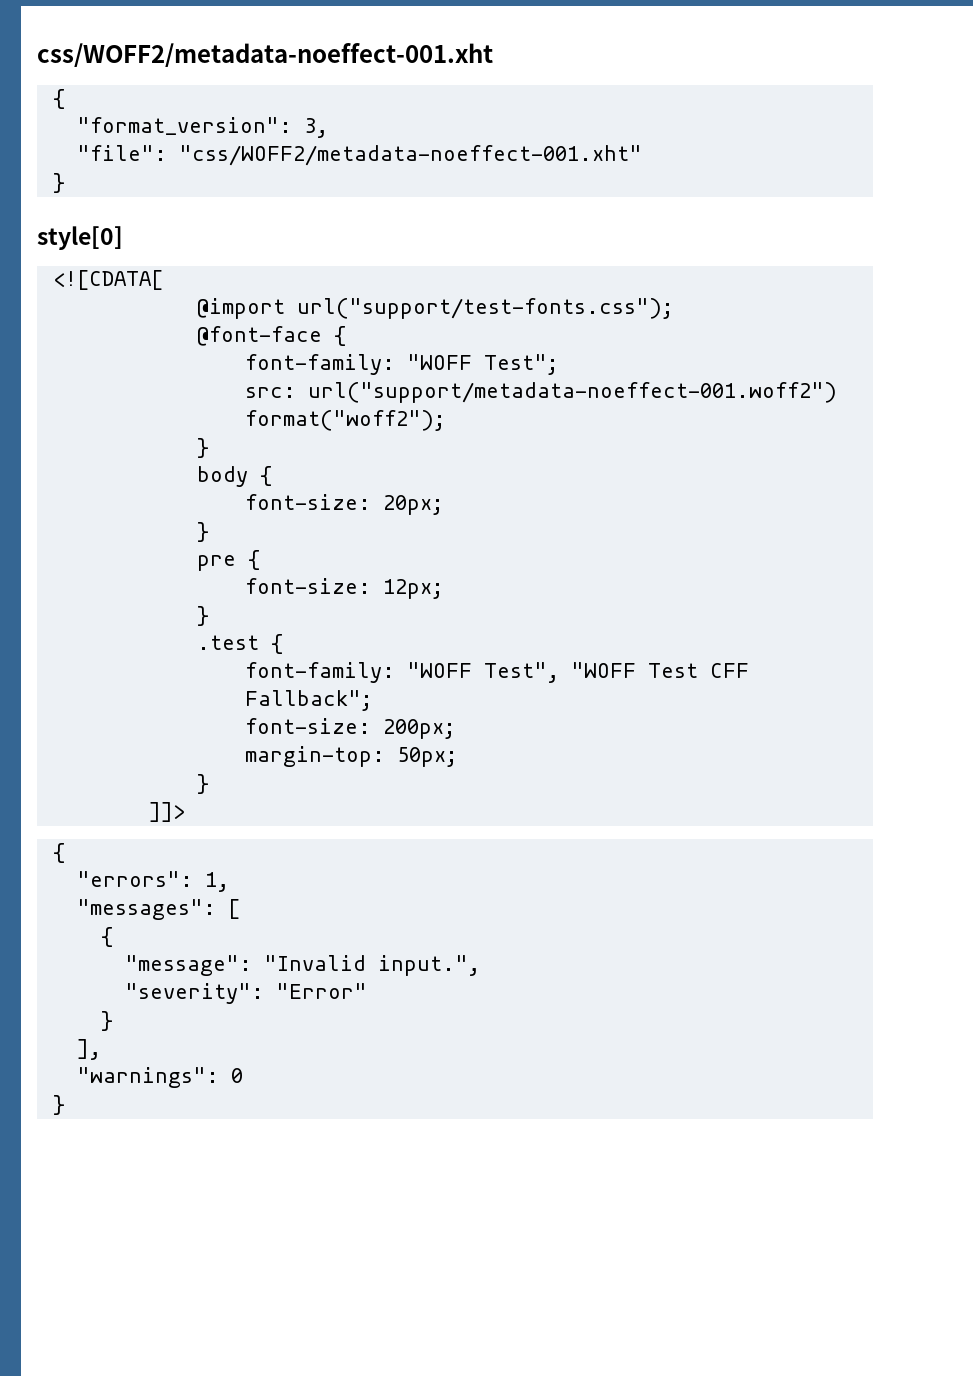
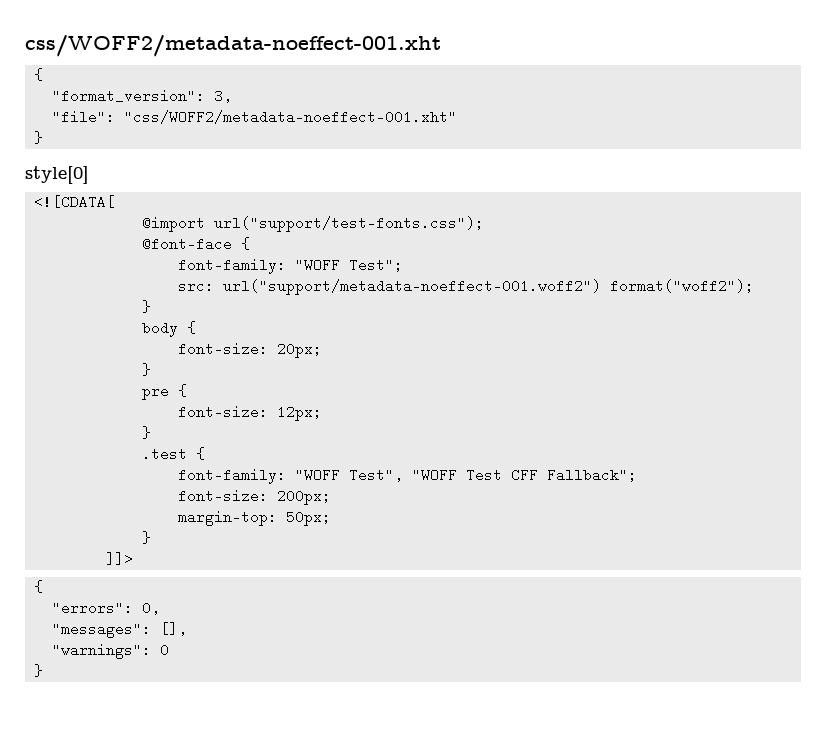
[204,872,229,892] 1, -> [141,601,160,615] 0,
[227,899,240,919] [100,927,113,947] [124,955,480,976] [124,983,367,1004] [100,1011,113,1031] [76,1039,101,1060] [ // { // "message": "Invalid input.", // "severity": "Error" // } // ], -> [159,622,187,636] [],

